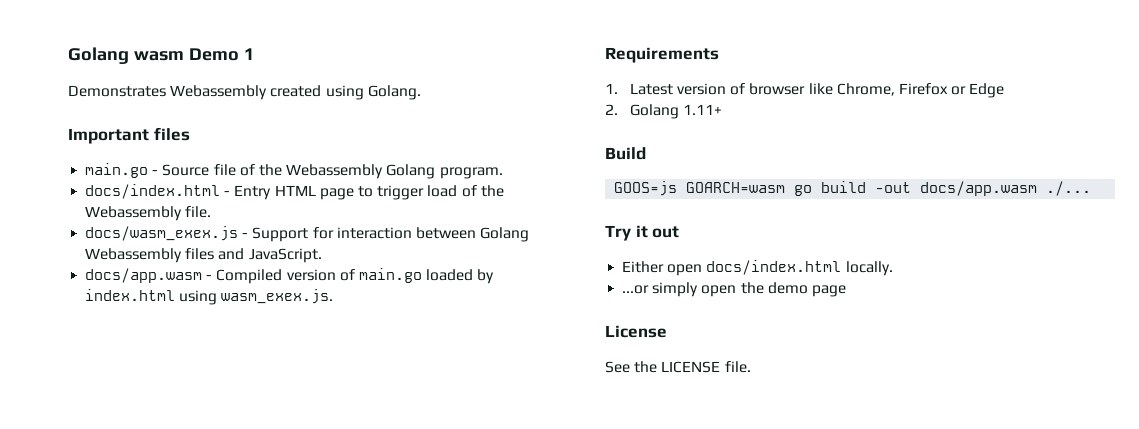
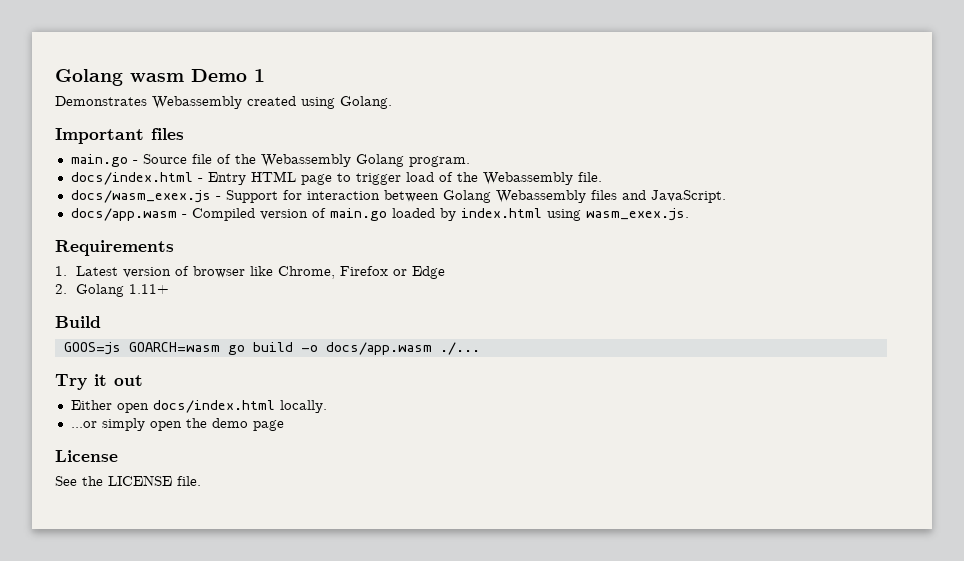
[875,182,912,193] -out -> [300,345,318,352] -o

